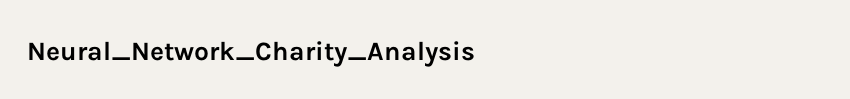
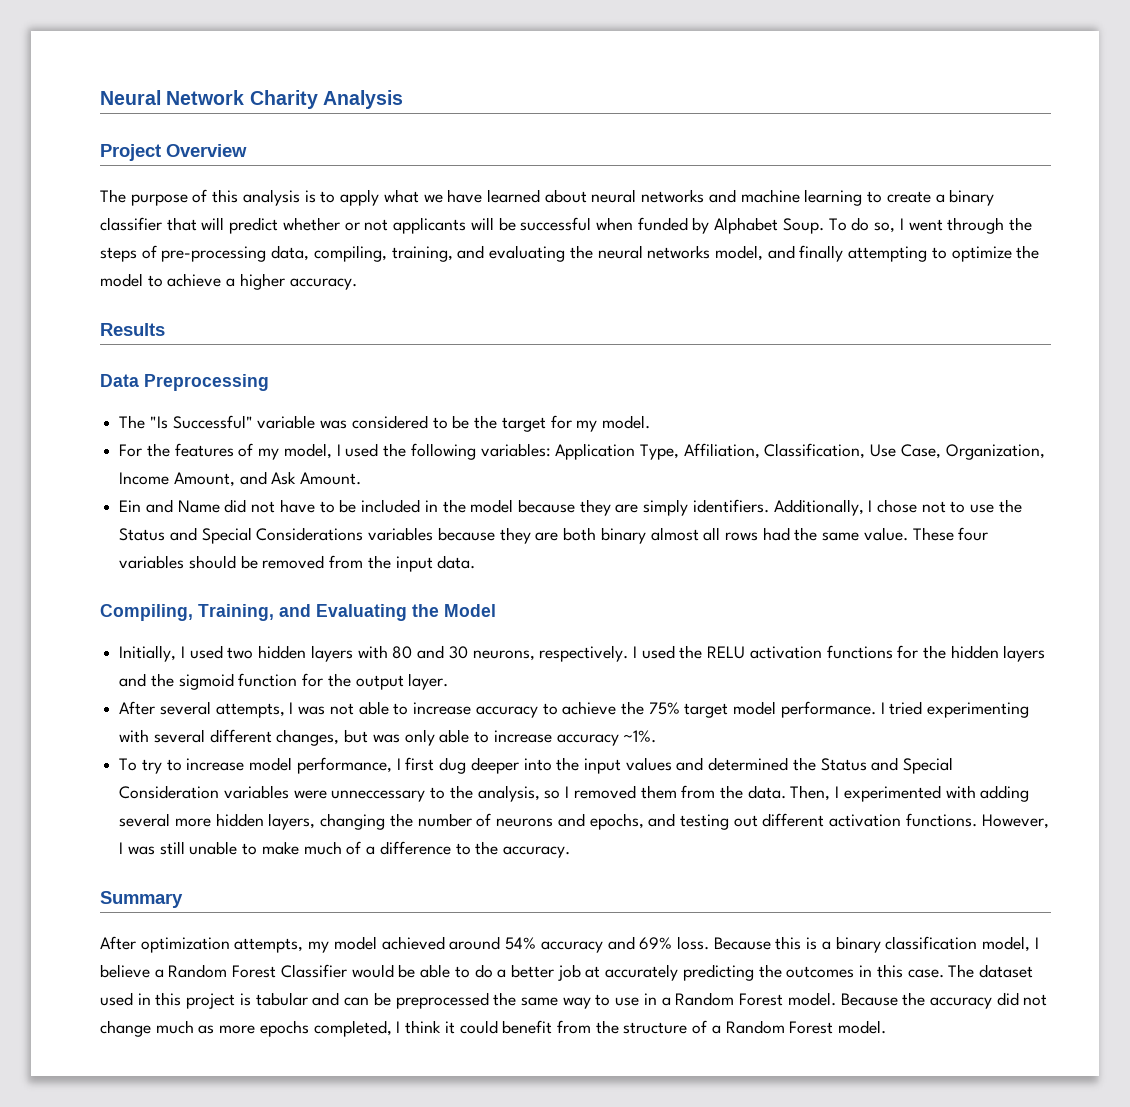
[27,41,475,67] Neural_Network_Charity_Analysis -> [100,90,403,109] [100,144,247,161] [100,189,995,206] [100,217,1032,234] [100,245,1040,262] [100,273,357,290] [100,323,165,336] [100,374,269,391] [119,415,650,432] [119,443,1045,460] [119,471,362,487] [119,499,1022,516] [119,527,989,544] [119,555,476,572] [100,604,496,621] [119,645,1046,662] [119,673,449,690] [119,701,1030,718] [119,729,657,746] [119,757,954,774] [119,785,1030,802] [119,813,1049,830] [119,841,570,858] [100,891,183,908] [100,936,1039,953] [100,964,1033,981] [100,992,1048,1009] [100,1020,887,1037] Neural Network Charity Analysis // Project Overview // The purpose of this analysis is to apply what we have learned about neural networks and machine learning to create a binary classifier that will predict whether or not applicants will be successful when funded by Alphabet Soup. To do so, I went through the steps of pre-processing data, compiling, training, and evaluating the neural networks model, and finally attempting to optimize the model to achieve a higher accuracy. // Results // Data Preprocessing // The "Is Successful" variable was considered to be the target for my model. // For the features of my model, I used the following variables: Application Type, Affiliation, Classification, Use Case, Organization, Income Amount, and Ask Amount. // Ein and Name did not have to be included in the model because they are simply identifiers. Additionally, I chose not to use the Status and Special Considerations variables because they are both binary almost all rows had the same value. These four variables should be removed from the input data. // Compiling, Training, and Evaluating the Model // Initially, I used two hidden layers with 80 and 30 neurons, respectively. I used the RELU activation functions for the hidden layers and the sigmoid function for the output layer. // After several attempts, I was not able to increase accuracy to achieve the 75% target model performance. I tried experimenting with several different changes, but was only able to increase accuracy ~1%. // To try to increase model performance, I first dug deeper into the input values and determined the Status and Special Consideration variables were unneccessary to the analysis, so I removed them from the data. Then, I experimented with adding several more hidden layers, changing the number of neurons and epochs, and testing out different activation functions. However, I was still unable to make much of a difference to the accuracy. // Summary // After optimization attempts, my model achieved around 54% accuracy and 69% loss. Because this is a binary classification model, I believe a Random Forest Classifier would be able to do a better job at accurately predicting the outcomes in this case. The dataset used in this project is tabular and can be preprocessed the same way to use in a Random Forest model. Because the accuracy did not change much as more epochs completed, I think it could benefit from the structure of a Random Forest model.

